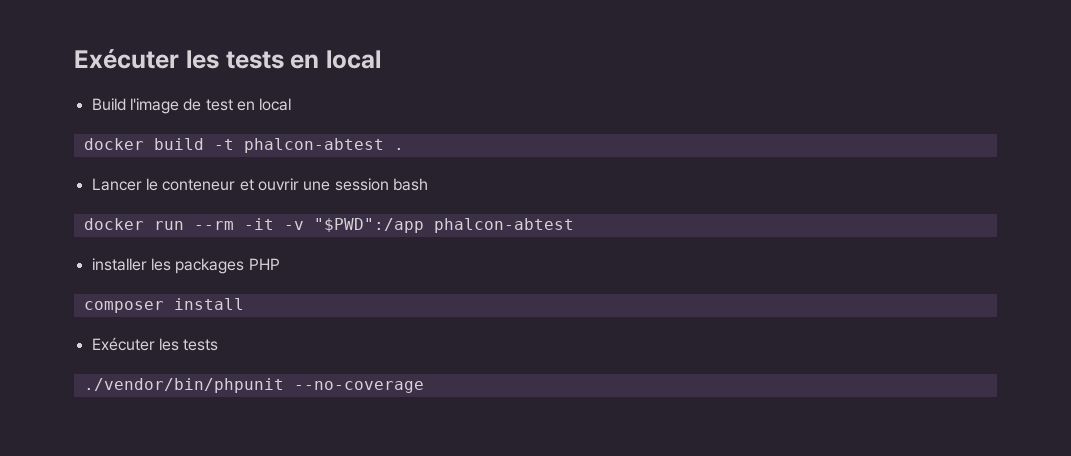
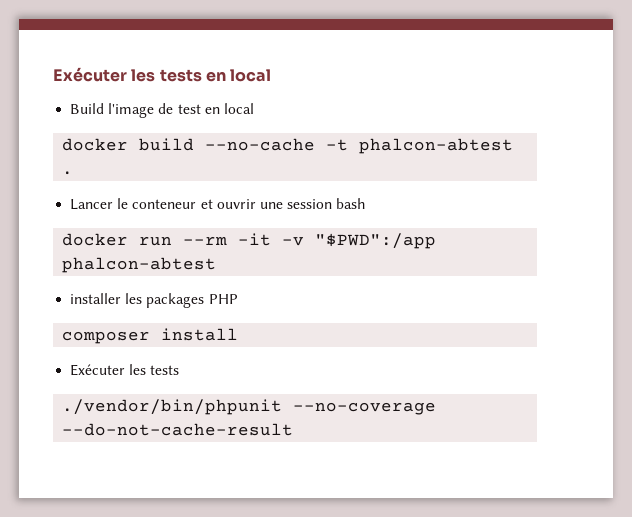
(204, 144) none -> [205,138,316,151] --no-cache
(424, 387) none -> [62,423,294,436] --do-not-cache-result

